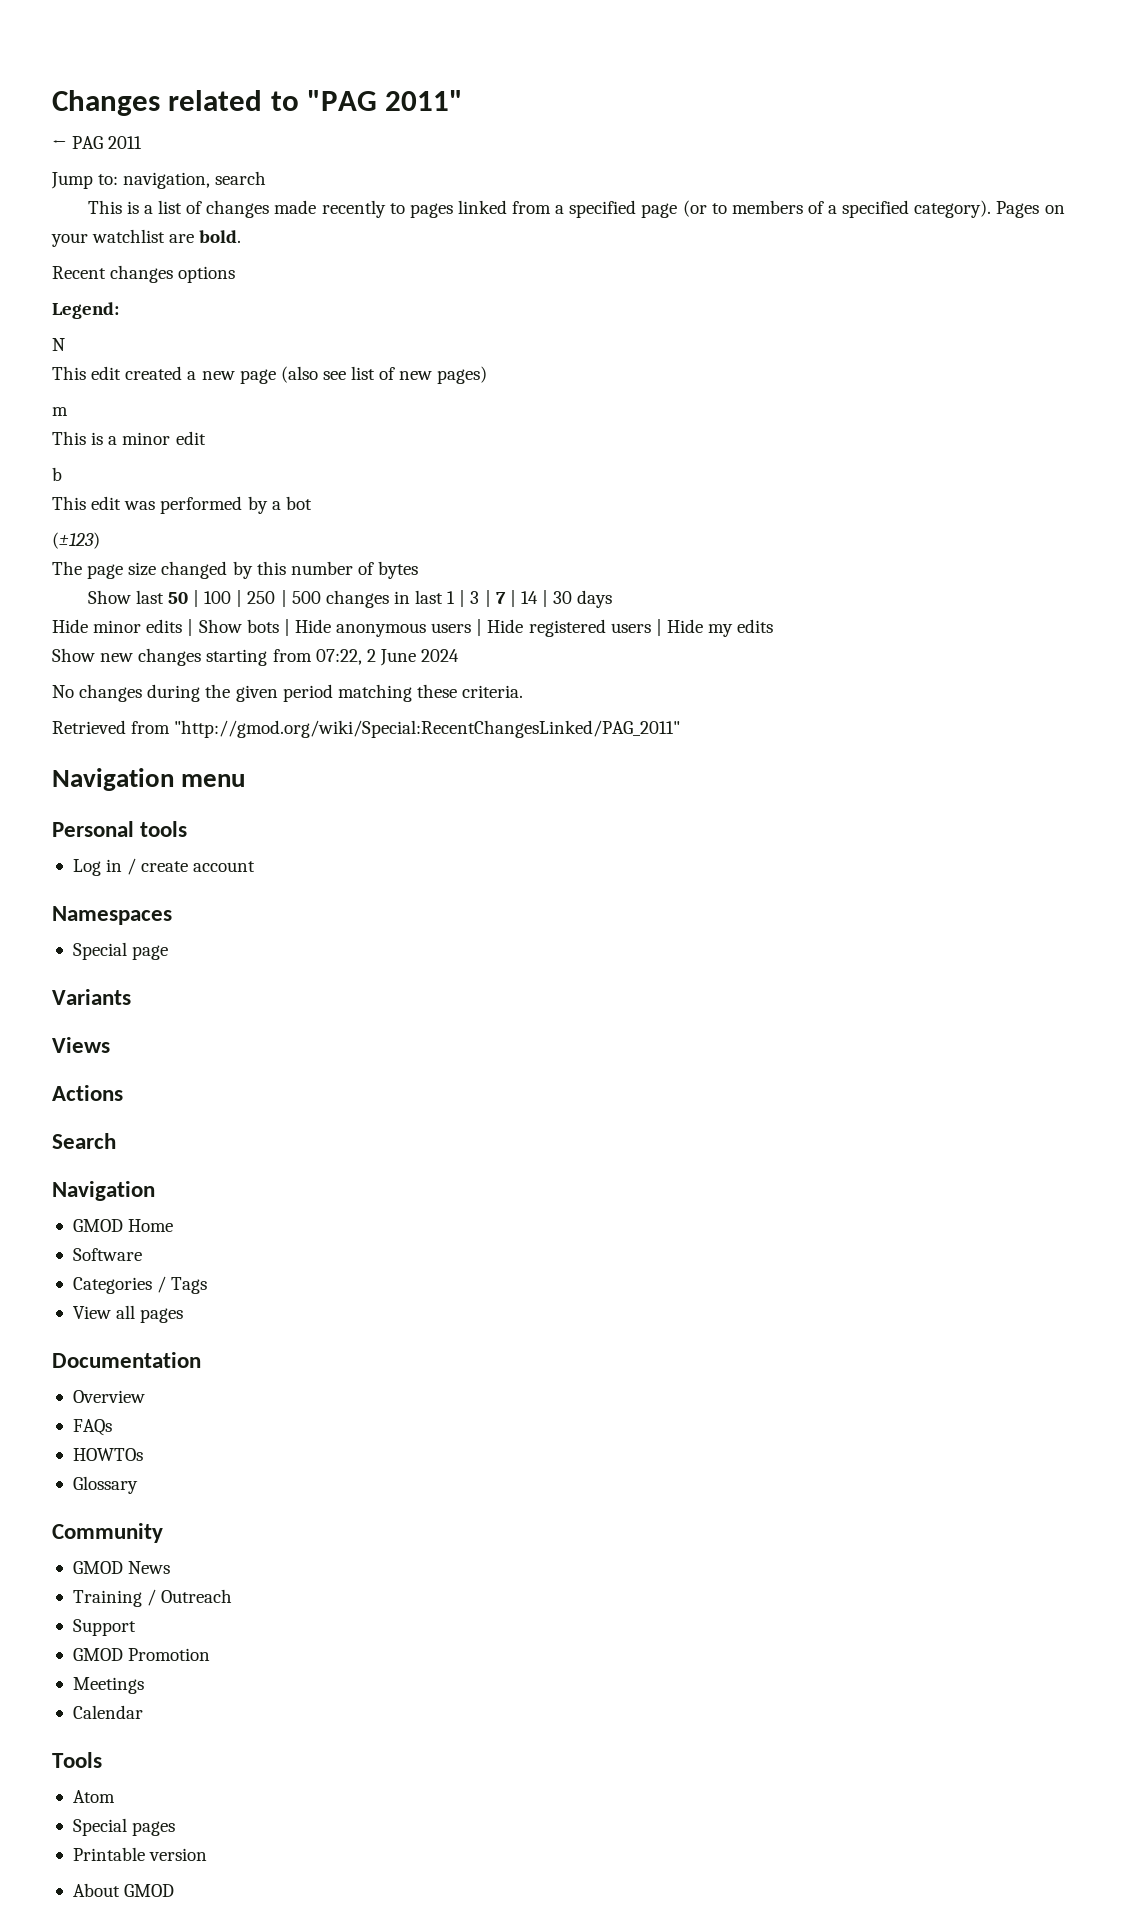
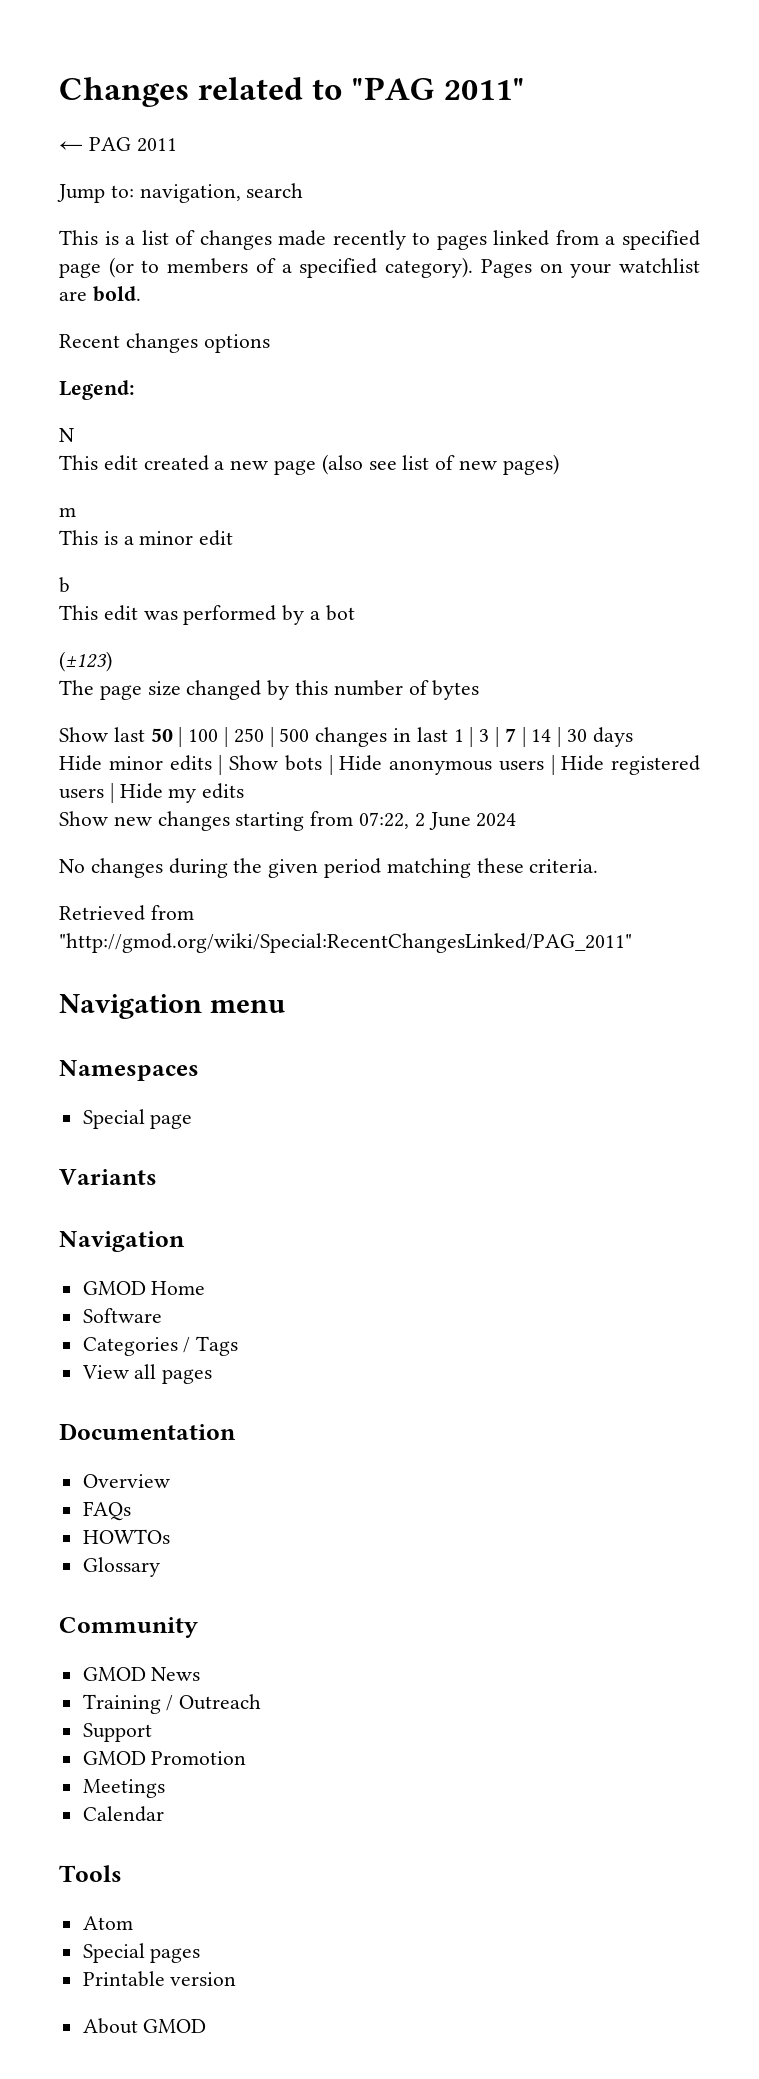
[52,821,188,837] [72,858,256,876] // Personal tools // Log in / create account -> (285, 1006) none
[52,1037,110,1053] [52,1085,123,1101] [52,1133,116,1149] // Views // Actions // Search -> (157, 1177) none

